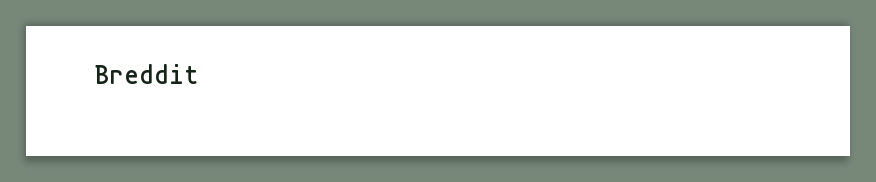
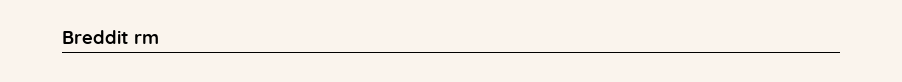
(199, 74) none -> [134,34,159,44] rm

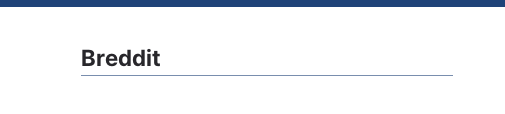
[134,34,159,44] rm -> (161, 57) none

